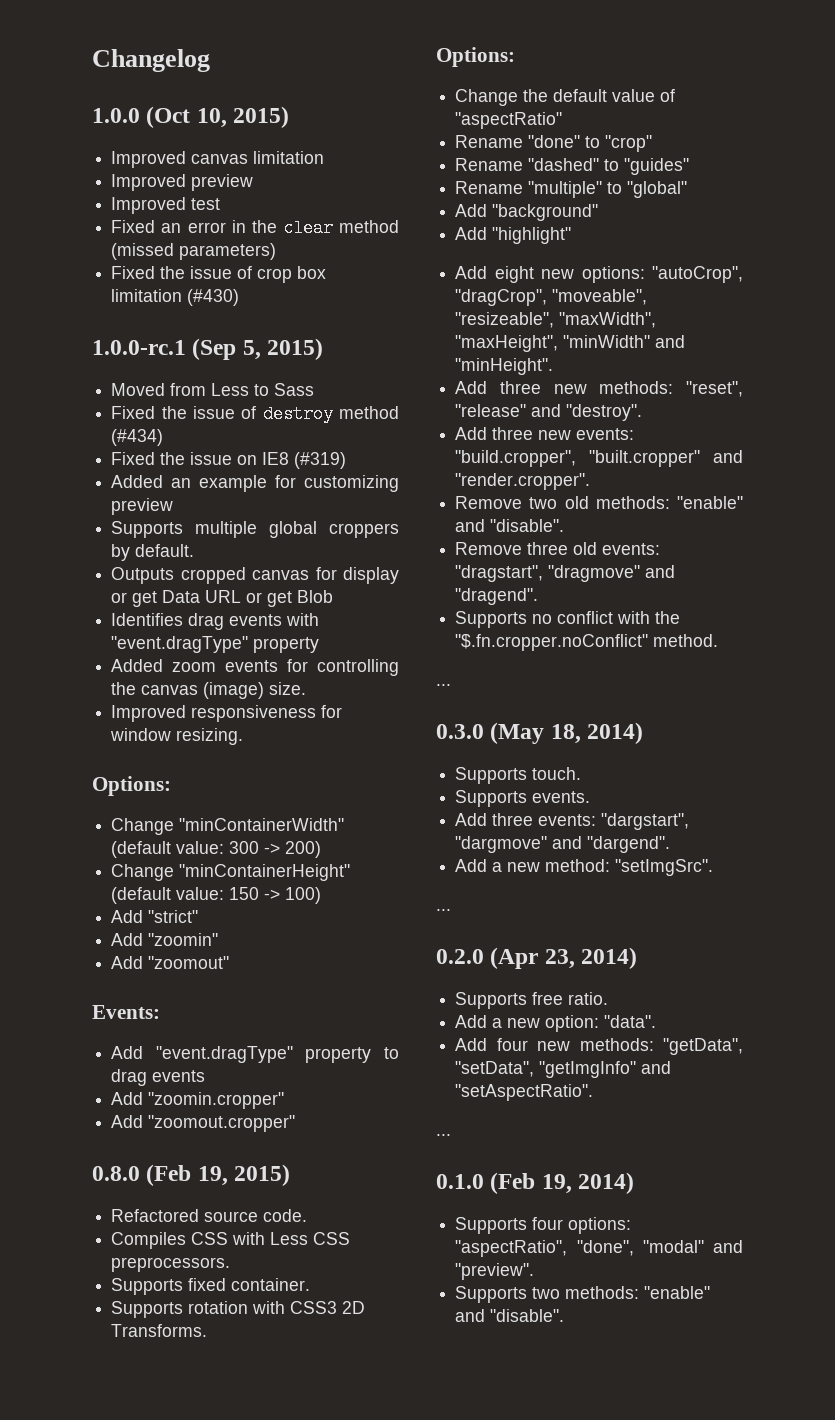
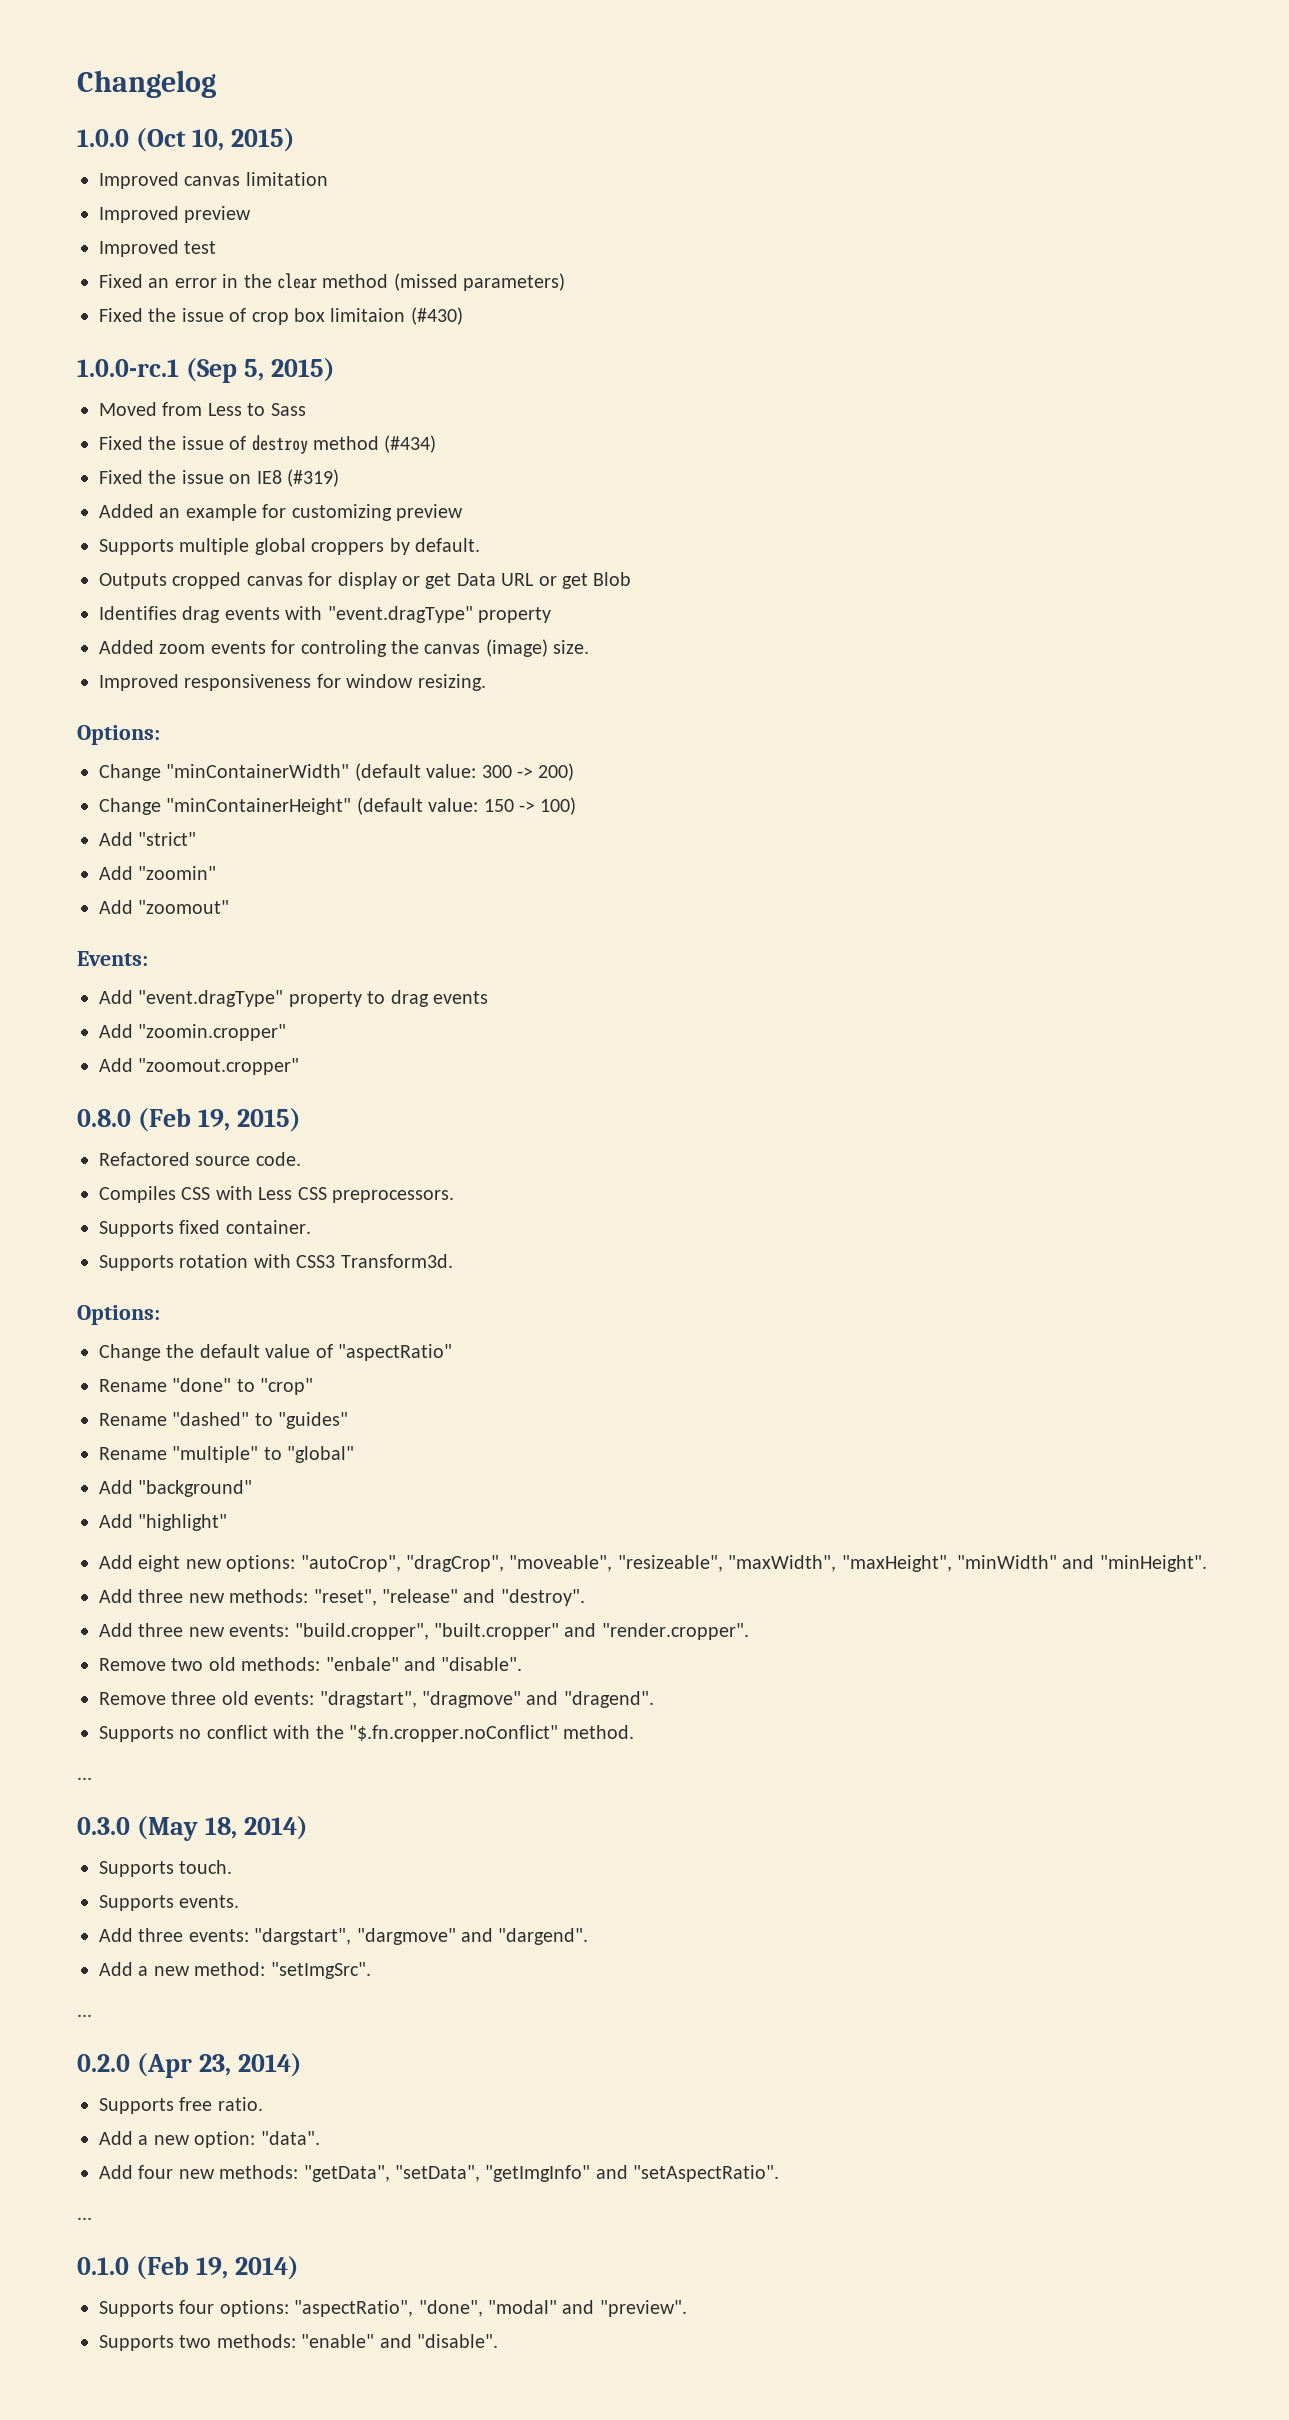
[111,289,183,302] limitation -> [330,308,406,322] limitaion
[317,659,399,676] controlling -> [300,640,387,657] controling
[342,1301,366,1314] [111,1324,208,1337] 2D Transforms. -> [340,1254,453,1268] Transform3d.
[677,496,743,509] "enable" -> [325,1657,399,1671] "enbale"

